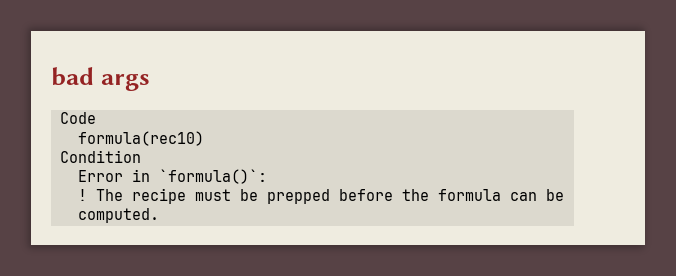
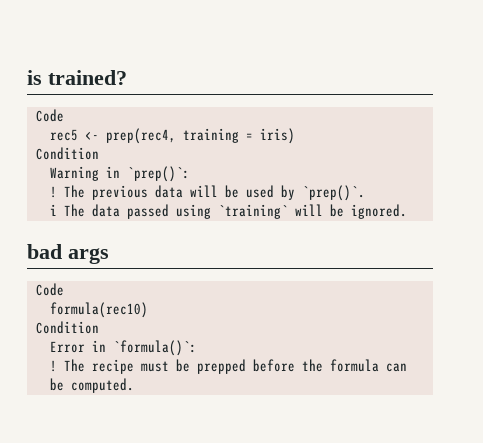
(51, 76) none -> [27,70,127,85] [36,109,65,122] [50,128,296,144] [36,147,100,160] [50,166,191,182] [50,185,366,201] [50,204,408,219] is trained? // Code // rec5 <- prep(rec4, training = iris) // Condition // Warning in `prep()`: // ! The previous data will be used by `prep()`. // i The data passed using `training` will be ignored. //

